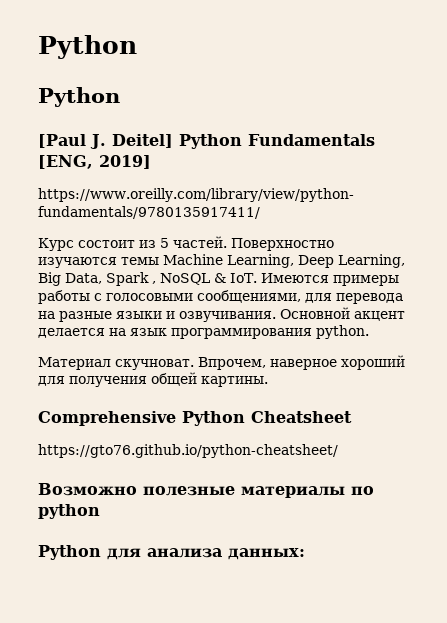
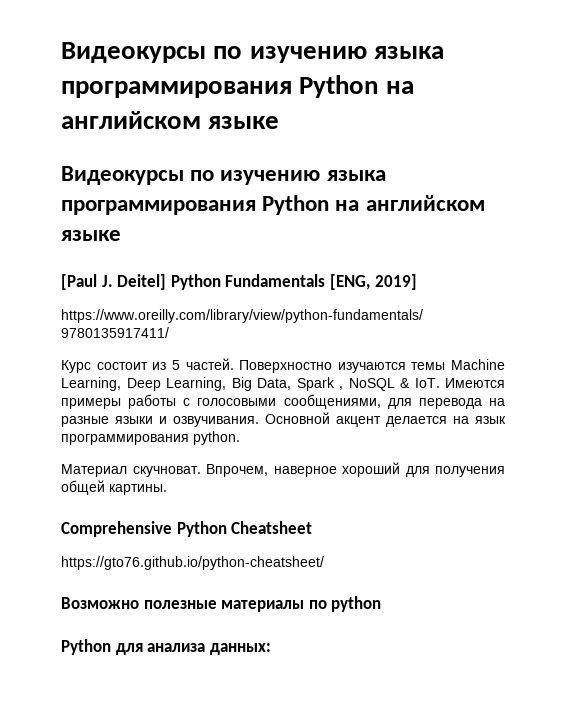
[38,35,137,59] [38,87,120,107] Python // Python -> [61,42,444,63] [61,75,414,98] [61,111,280,129] [61,166,386,185] [61,195,485,215] [61,230,121,241] Видеокурсы по изучению языка программирования Python на английском языке // Видеокурсы по изучению языка программирования Python на английском языке

